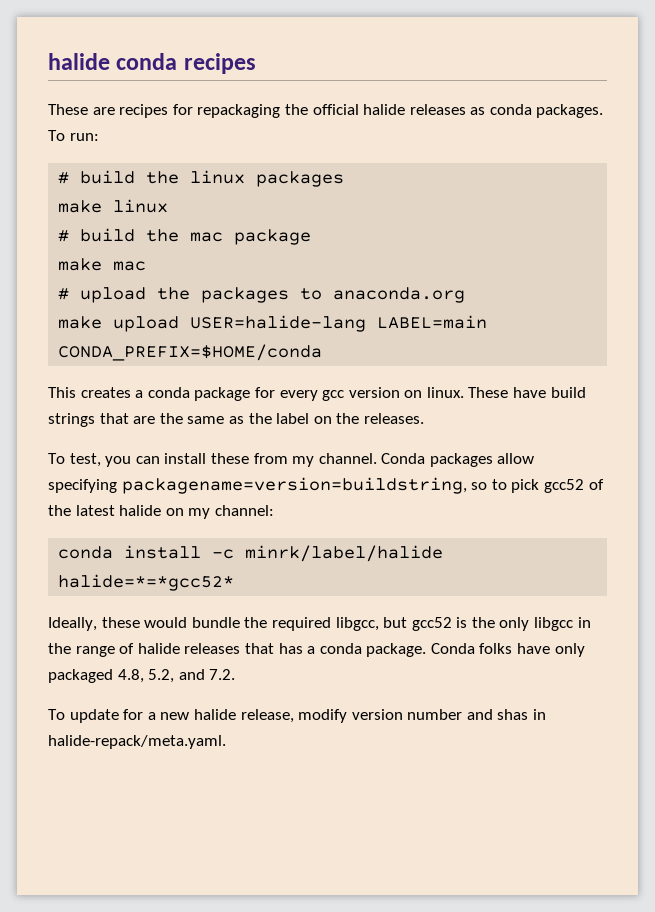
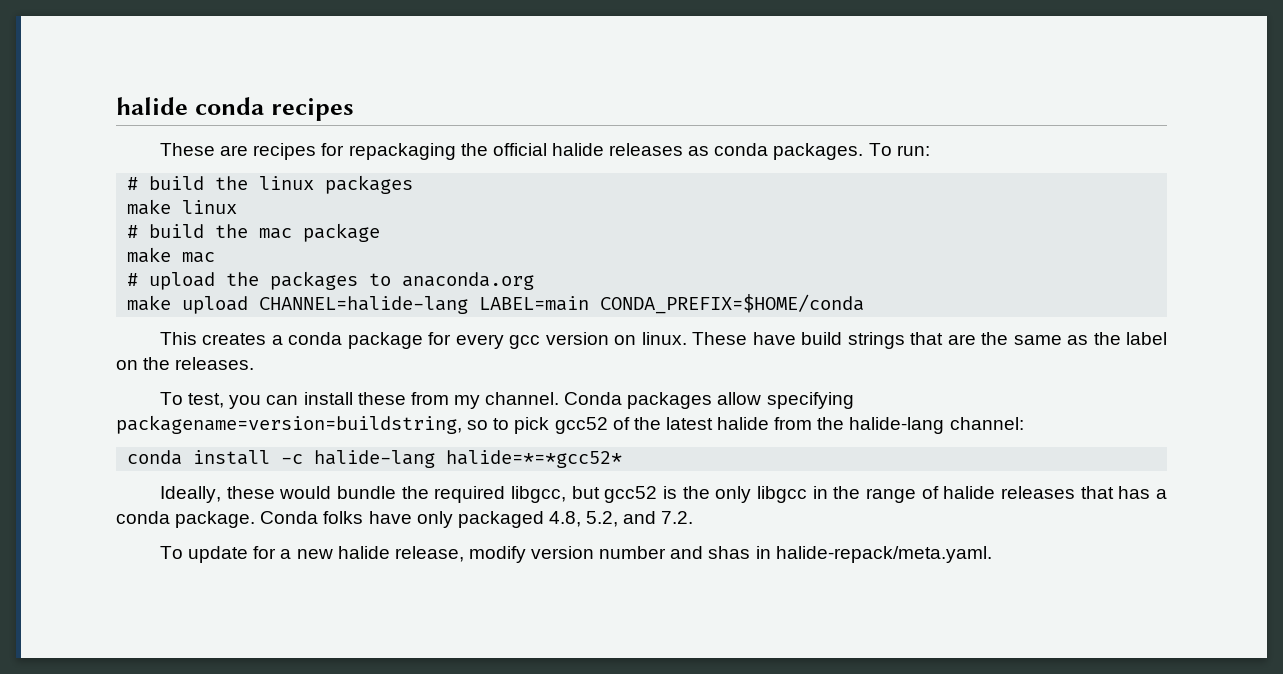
[190,315,367,332] USER=halide-lang -> [259,296,469,314] CHANNEL=halide-lang
[165,508,211,519] on my -> [774,417,945,434] from the halide-lang
[245,545,444,562] minrk/label/halide -> [314,450,436,468] halide-lang

